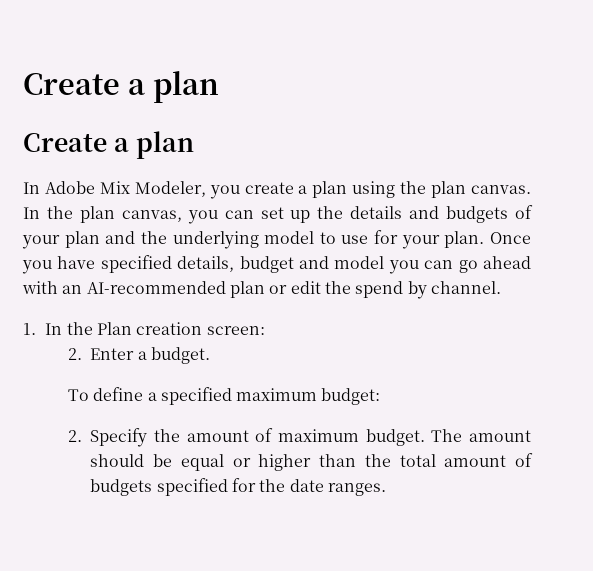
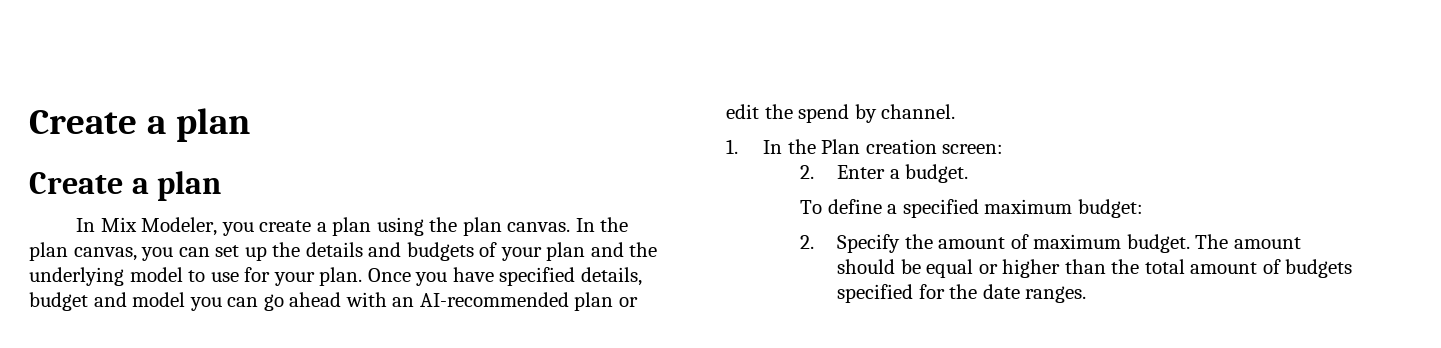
[44,181,95,194] Adobe -> (95, 225) none

